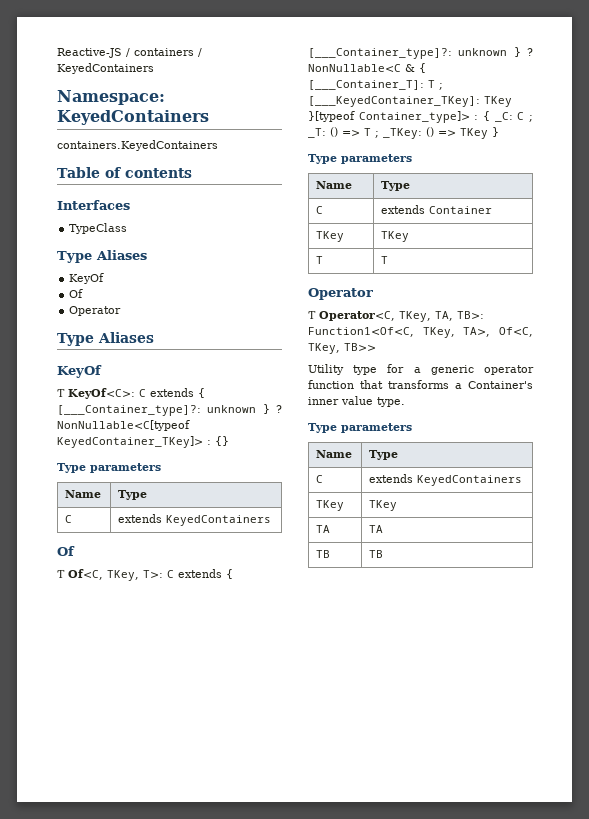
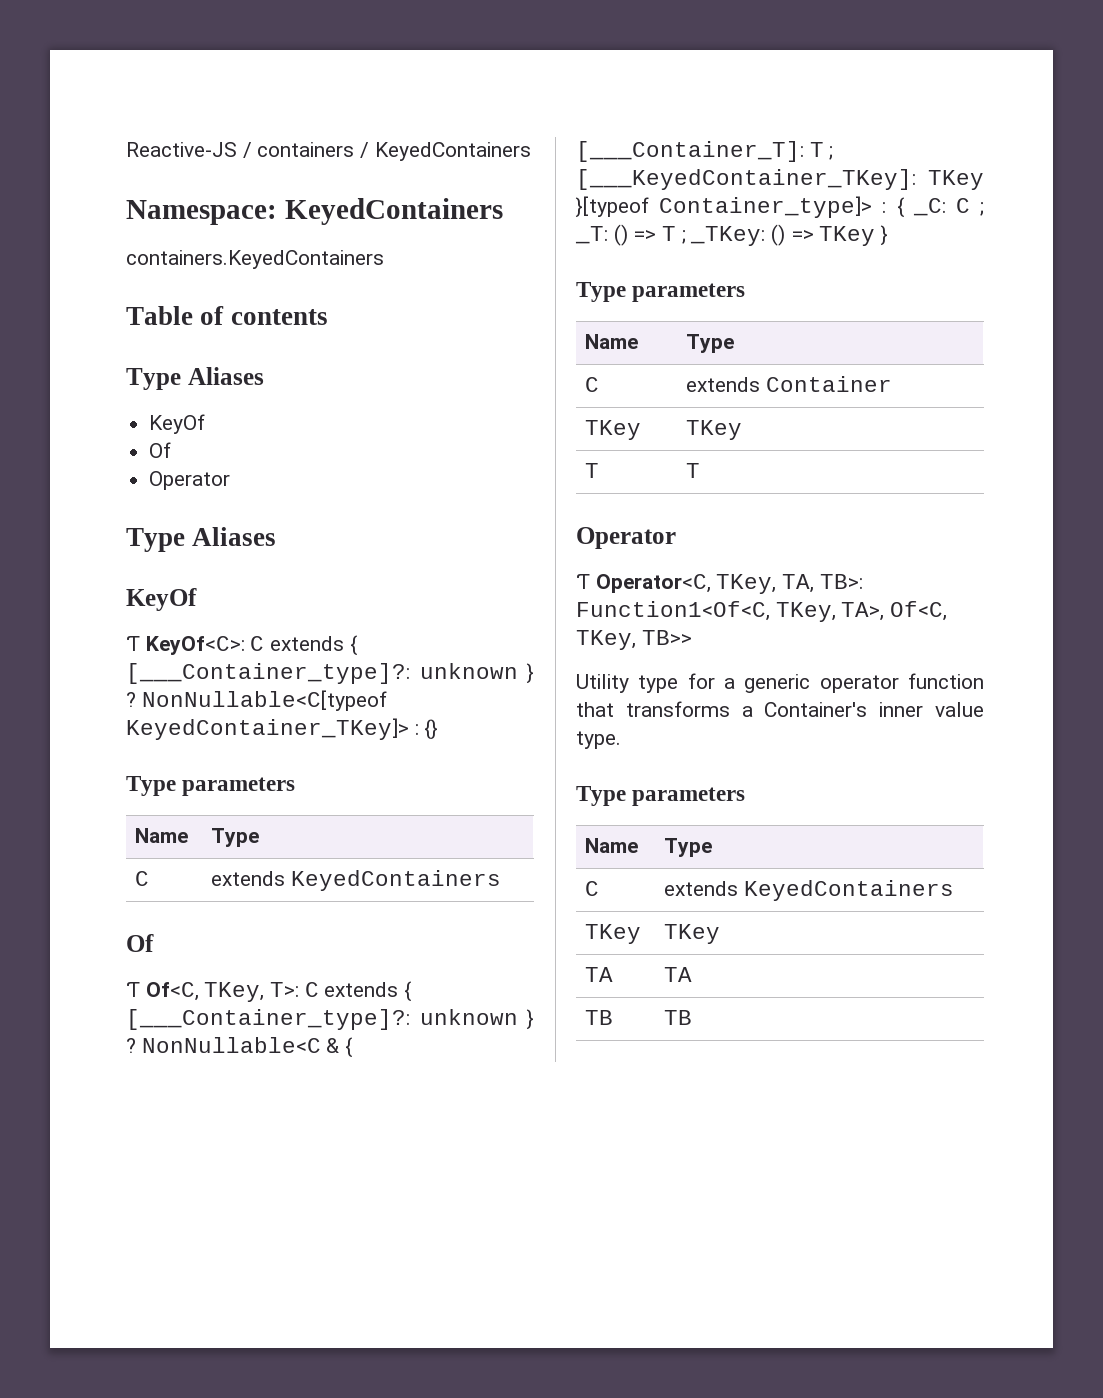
[57,200,130,210] [69,223,128,234] // Interfaces // TypeClass -> (328, 317) none

